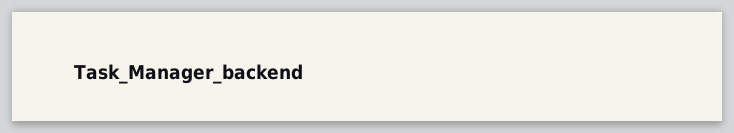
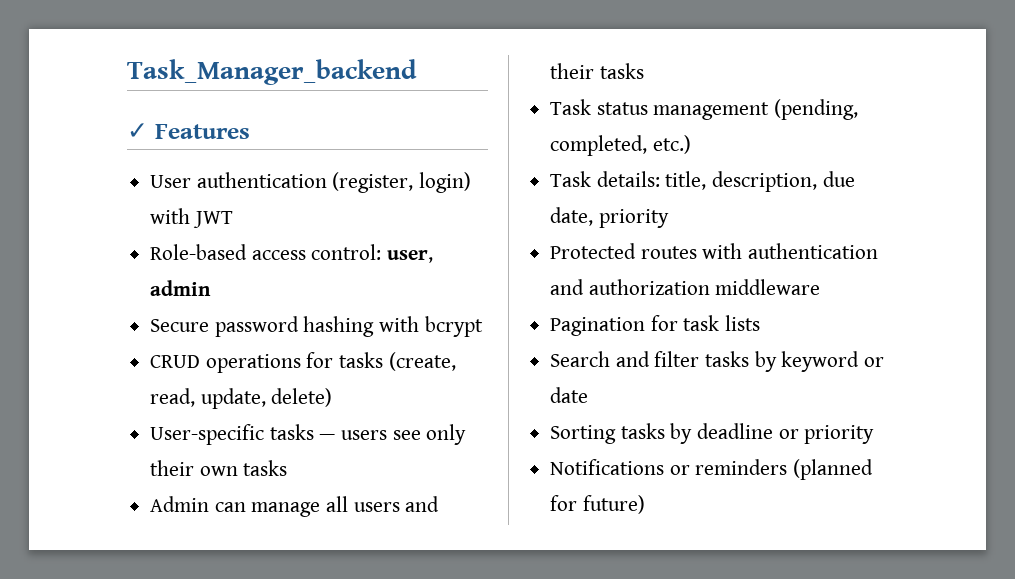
(303, 74) none -> [127,123,250,139] [150,172,472,193] [150,208,233,228] [150,244,434,263] [150,280,212,296] [150,316,483,337] [150,352,456,373] [150,388,333,409] [150,424,467,445] [150,460,288,476] [150,496,440,517] [550,63,644,79] [550,99,859,120] [550,135,691,156] [550,171,855,192] [550,207,669,228] [550,243,879,259] [550,279,821,295] [550,315,761,336] [550,351,885,372] [550,387,589,403] [550,423,875,444] [550,459,874,480] [550,495,645,514] // ✓ Features // User authentication (register, login) with JWT // Role-based access control: user, admin // Secure password hashing with bcrypt // CRUD operations for tasks (create, read, update, delete) // User-specific tasks — users see only their own tasks // Admin can manage all users and their tasks // Task status management (pending, completed, etc.) // Task details: title, description, due date, priority // Protected routes with authentication and authorization middleware // Pagination for task lists // Search and filter tasks by keyword or date // Sorting tasks by deadline or priority // Notifications or reminders (planned for future)

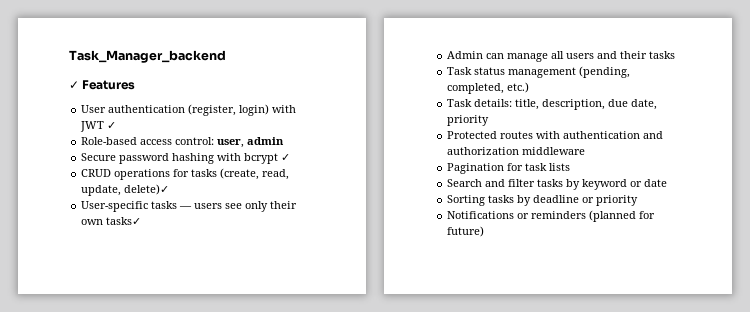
(233, 219) none -> [107,122,117,129] ✓
(483, 326) none -> [281,154,291,161] ✓
[271,388,333,407] delete) -> [124,184,170,195] delete)✓
[243,460,288,476] tasks -> [106,217,142,225] tasks✓

